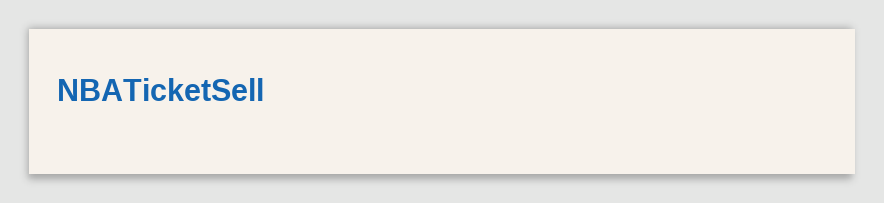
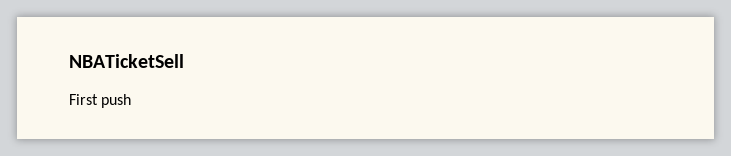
(264, 89) none -> [69,94,132,108] // First push

